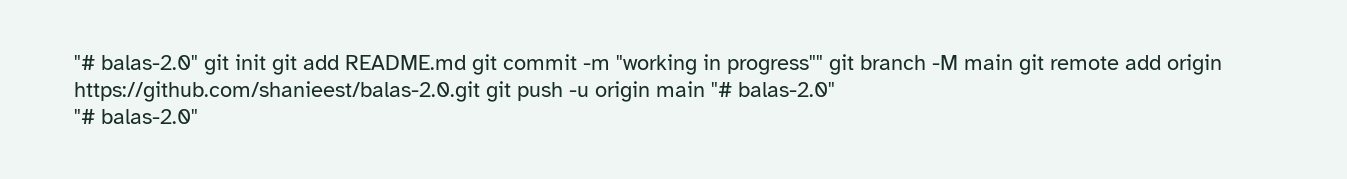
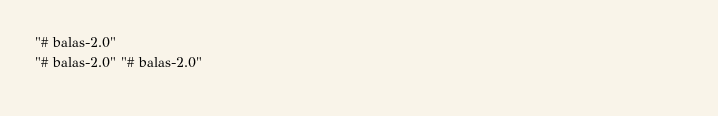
[74,54,1222,75] [74,81,835,102] [74,109,198,124] "# balas-2.0" git init git add README.md git commit -m "working in progress"" git branch -M main git remote add origin https://github.com/shanieest/balas-2.0.git git push -u origin main "# balas-2.0" // "# balas-2.0" -> [35,37,116,48] [35,57,202,68] "# balas-2.0" // "# balas-2.0" "# balas-2.0"

